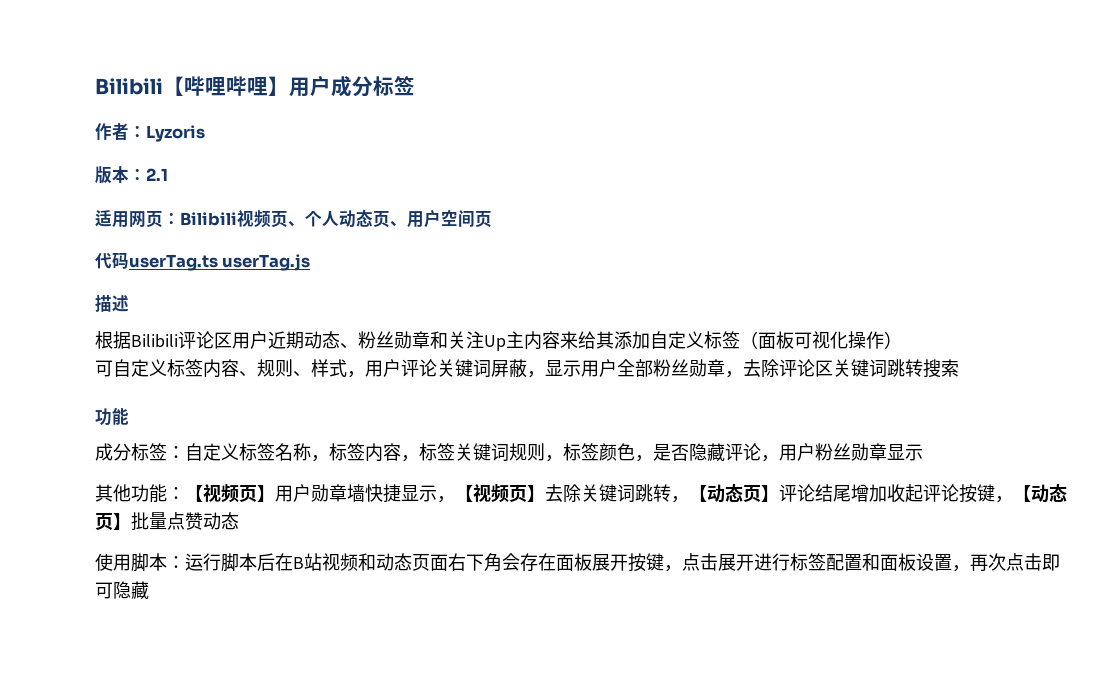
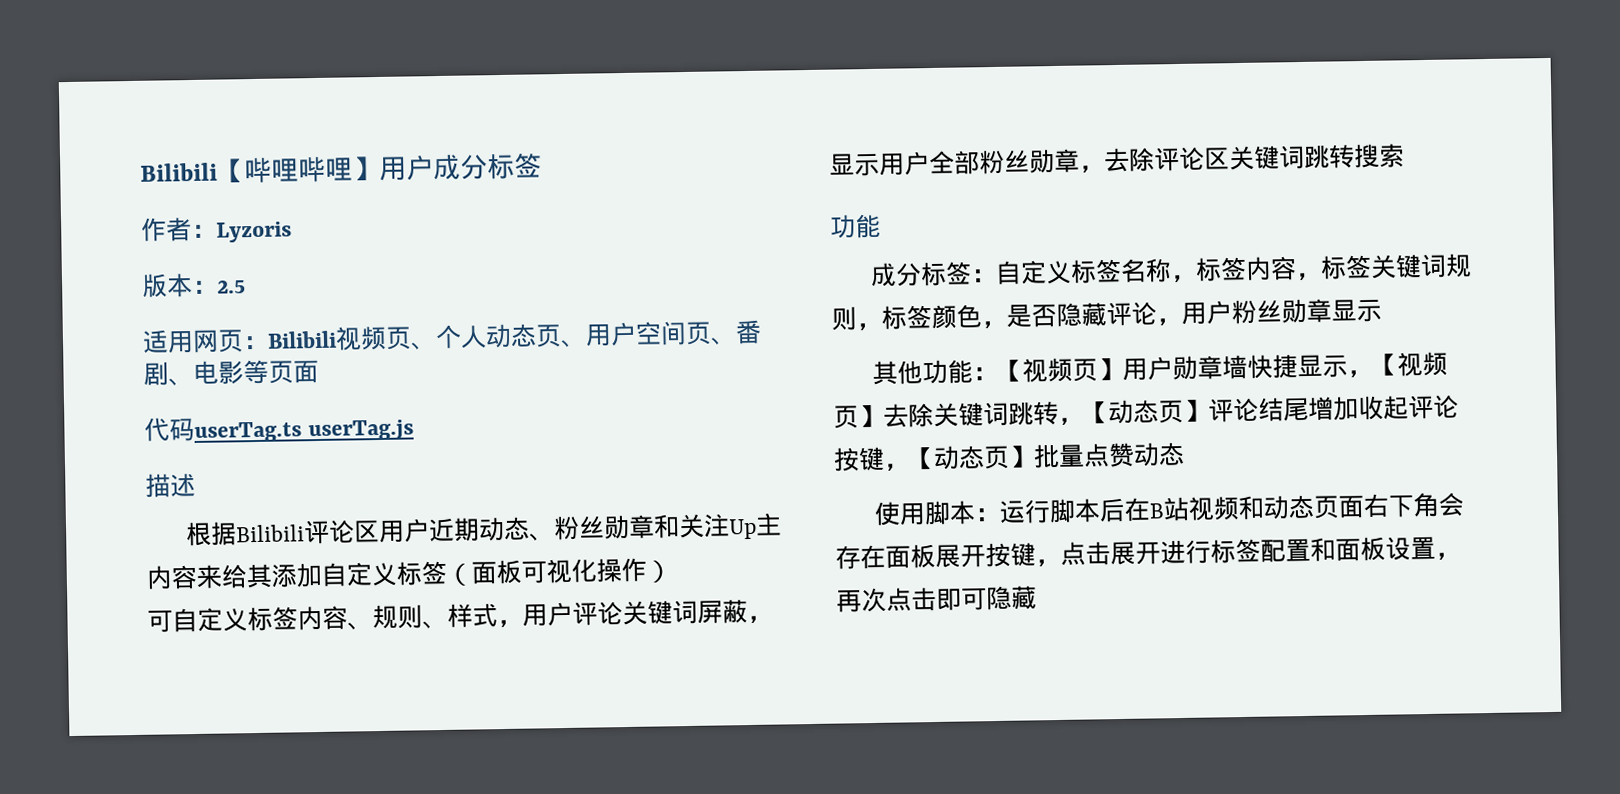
[146,168,168,181] 2.1 -> [217,280,246,294] 2.5
(492, 219) none -> [711,319,762,345] [143,359,319,386] 、番剧、电影等页面

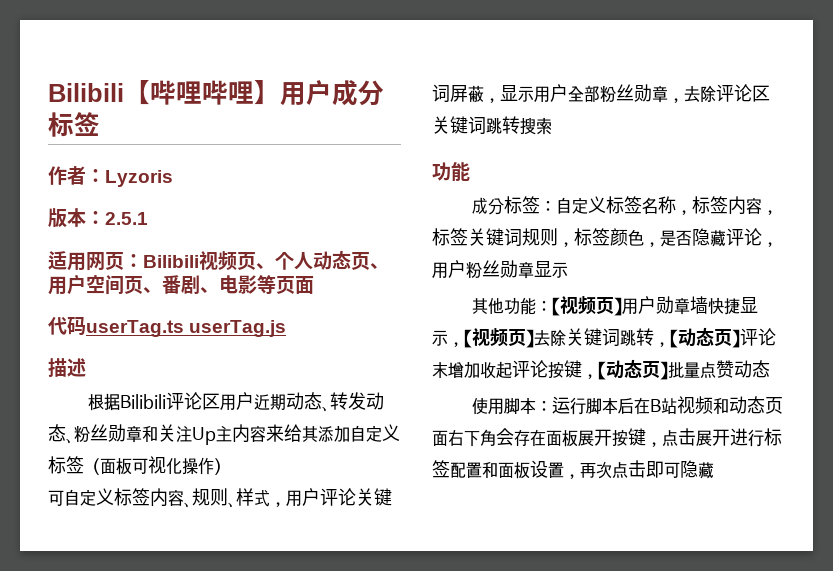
[217,280,246,294] 2.5 -> [105,212,148,225] 2.5.1
(556, 537) none -> [329,392,384,410] [48,424,74,444] 转发动态、
[1258,397,1309,422] 结尾 -> [432,362,448,378] 末

